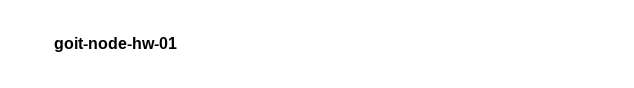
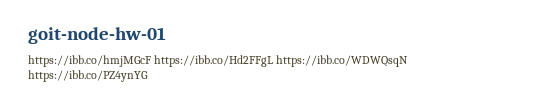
(177, 44) none -> [28,55,409,67] [28,70,148,82] // https://ibb.co/hmjMGcF https://ibb.co/Hd2FFgL https://ibb.co/WDWQsqN https://ibb.co/PZ4ynYG

